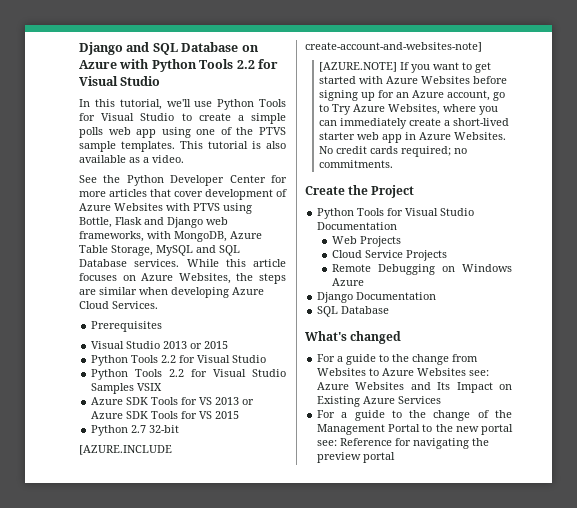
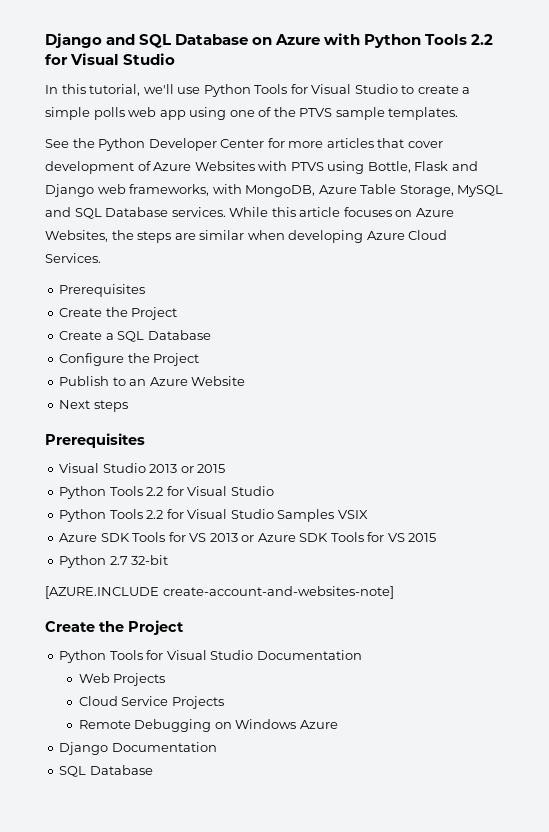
[180,141,286,149] [79,155,184,163] This tutorial is also available as a video. -> (459, 113) none
(163, 326) none -> [59,307,178,320] [59,330,211,342] [59,353,200,366] [59,376,246,386] [59,400,128,412] [45,433,145,448] // Create the Project // Create a SQL Database // Configure the Project // Publish to an Azure Website // Next steps // Prerequisites
[319,62,492,73] [319,76,508,84] [319,90,506,101] [319,104,499,115] [319,118,510,129] [319,132,507,143] [319,146,468,157] [319,160,394,168] // [AZURE.NOTE] If you want to get started with Azure Websites before signing up for an Azure account, go to Try Azure Websites, where you can immediately create a short-lived starter web app in Azure Websites. No credit cards required; no commitments. -> (394, 592) none
[305,331,402,344] [317,354,479,365] [317,368,490,376] [317,382,512,393] [317,396,442,407] [317,410,512,421] [317,424,513,435] [317,438,490,449] [317,452,396,463] // What's changed // For a guide to the change from Websites to Azure Websites see: Azure Websites and Its Impact on Existing Azure Services // For a guide to the change of the Management Portal to the new portal see: Reference for navigating the preview portal -> (153, 770) none

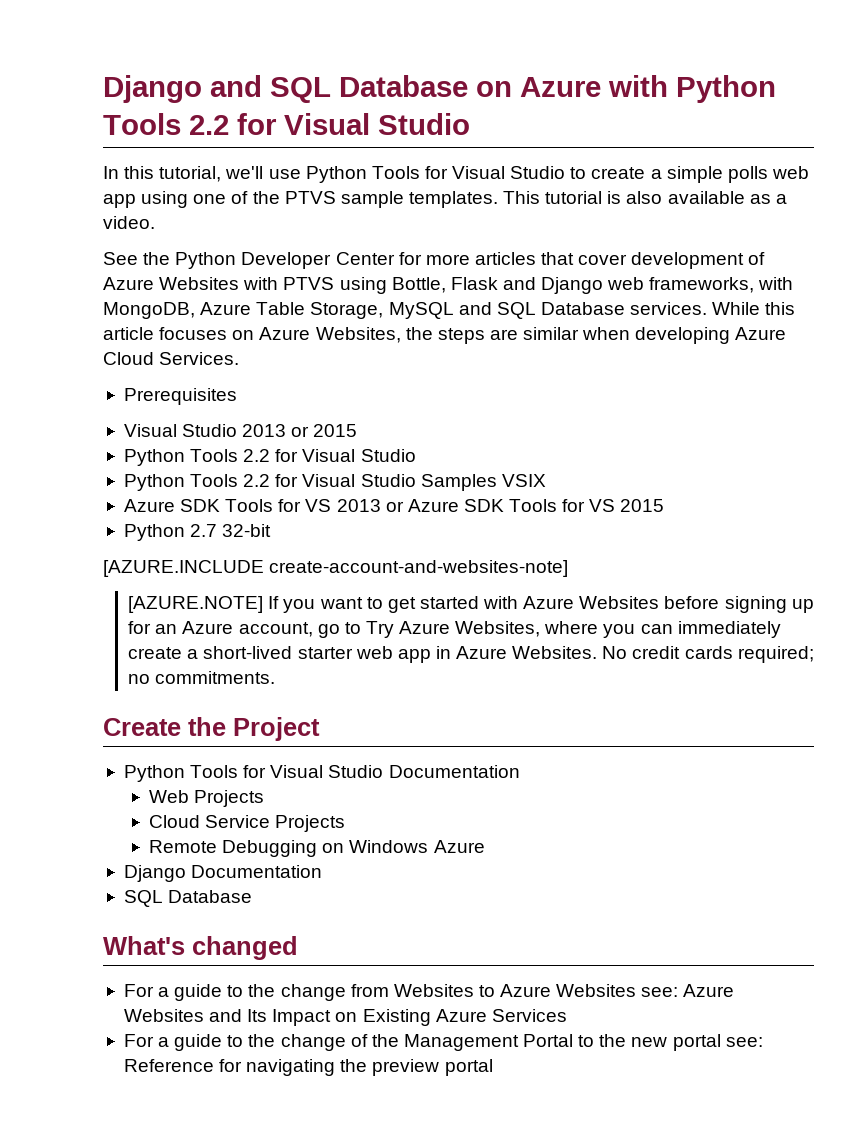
(459, 113) none -> [503,191,787,204] [103,216,155,229] This tutorial is also available as a video.
[59,307,178,320] [59,330,211,342] [59,353,200,366] [59,376,246,386] [59,400,128,412] [45,433,145,448] // Create the Project // Create a SQL Database // Configure the Project // Publish to an Azure Website // Next steps // Prerequisites -> (237, 396) none
(394, 592) none -> [128,596,814,613] [128,621,781,638] [128,646,814,663] [128,671,276,684] // [AZURE.NOTE] If you want to get started with Azure Websites before signing up for an Azure account, go to Try Azure Websites, where you can immediately create a short-lived starter web app in Azure Websites. No credit cards required; no commitments.
(153, 770) none -> [103,936,298,960] [123,984,735,1001] [123,1009,567,1026] [123,1034,763,1051] [123,1059,493,1076] // What's changed // For a guide to the change from Websites to Azure Websites see: Azure Websites and Its Impact on Existing Azure Services // For a guide to the change of the Management Portal to the new portal see: Reference for navigating the preview portal

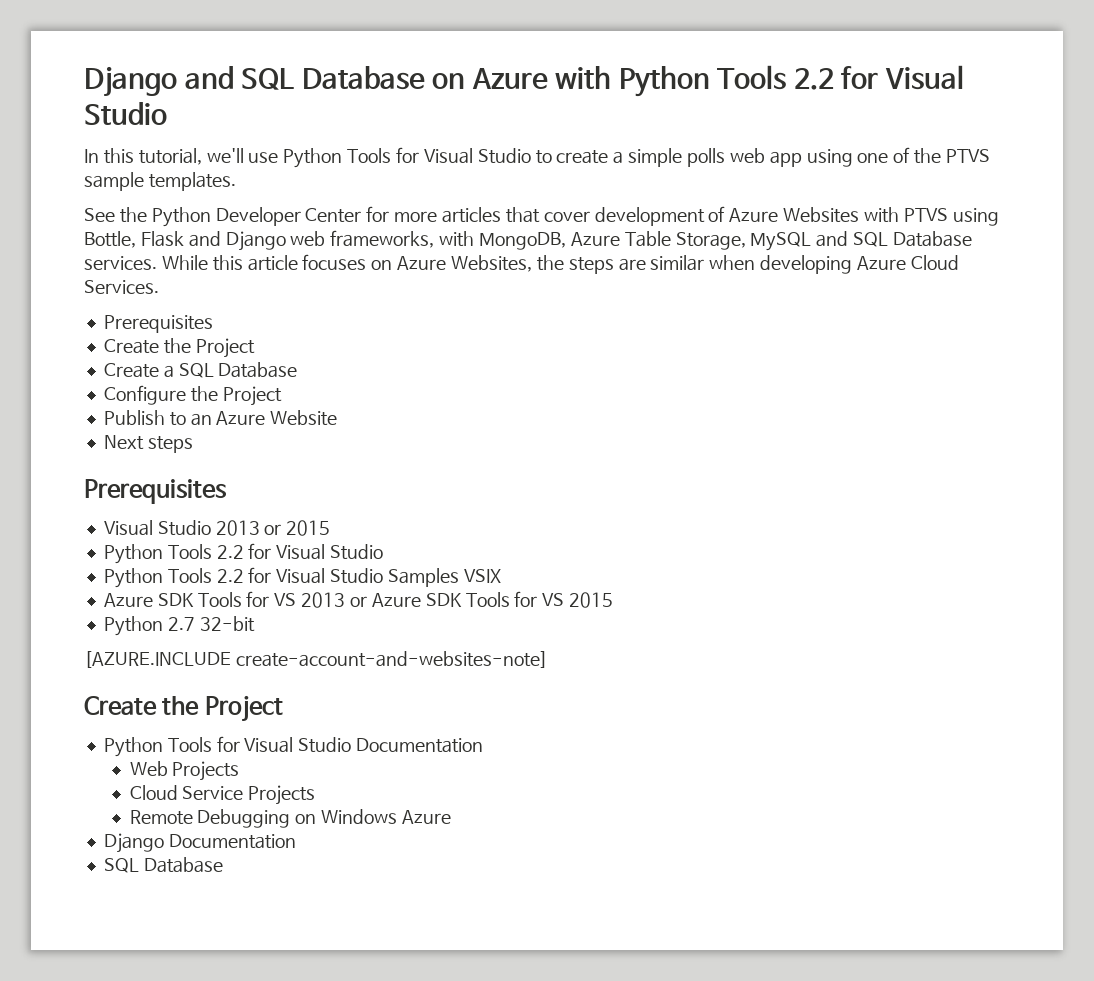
[503,191,787,204] [103,216,155,229] This tutorial is also available as a video. -> (236, 181) none
(237, 396) none -> [103,338,255,358] [103,362,298,378] [103,385,282,406] [103,410,338,426] [103,435,193,453] [84,479,227,504] // Create the Project // Create a SQL Database // Configure the Project // Publish to an Azure Website // Next steps // Prerequisites
[128,596,814,613] [128,621,781,638] [128,646,814,663] [128,671,276,684] // [AZURE.NOTE] If you want to get started with Azure Websites before signing up for an Azure account, go to Try Azure Websites, where you can immediately create a short-lived starter web app in Azure Websites. No credit cards required; no commitments. -> (548, 659) none
[103,936,298,960] [123,984,735,1001] [123,1009,567,1026] [123,1034,763,1051] [123,1059,493,1076] // What's changed // For a guide to the change from Websites to Azure Websites see: Azure Websites and Its Impact on Existing Azure Services // For a guide to the change of the Management Portal to the new portal see: Reference for navigating the preview portal -> (223, 865) none

